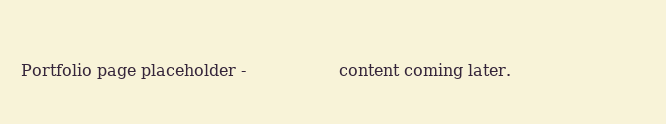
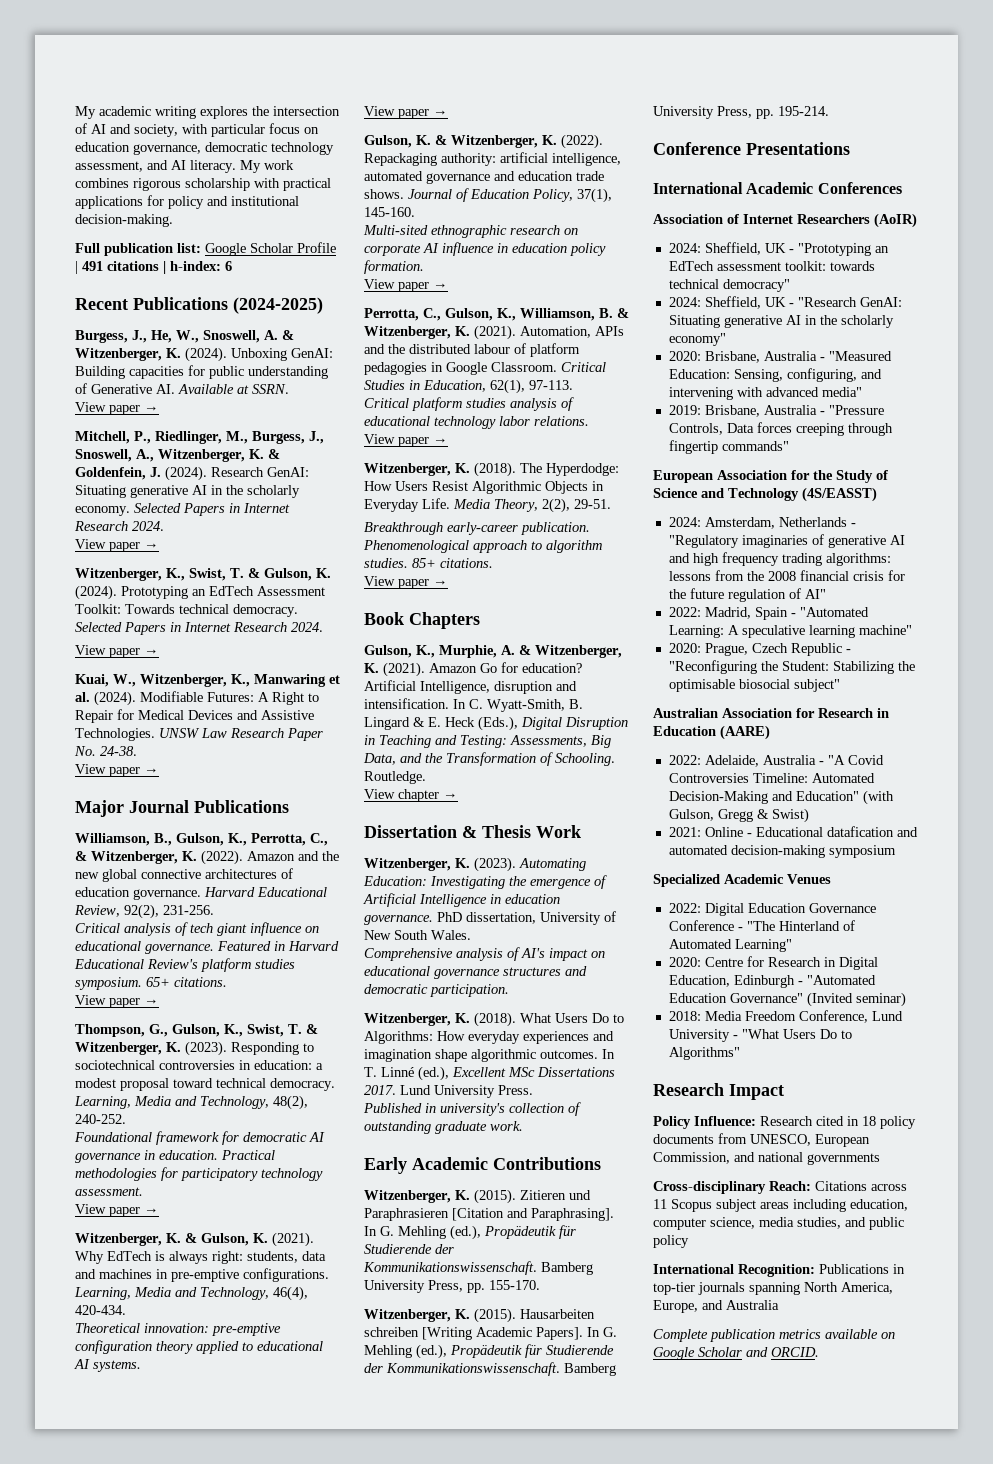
[21,63,511,79] Portfolio page placeholder - content coming later. -> [75,106,340,119] [75,123,319,137] [75,142,334,155] [75,160,294,173] [75,178,331,191] [75,195,299,209] [75,214,173,227] [75,242,336,256] [75,261,232,274] [75,297,323,314] [75,330,294,343] [75,347,333,362] [75,365,328,379] [75,383,289,394] [75,402,159,415] [75,431,324,444] [75,449,280,462] [75,466,309,481] [75,485,300,498] [75,503,290,516] [74,521,164,531] [75,539,159,552] [75,568,331,581] [75,585,325,600] [75,604,298,617] [75,622,323,635] [75,645,159,658] [75,674,340,687] [75,691,319,706] [75,709,314,723] [75,728,323,741] [74,746,137,756] [75,764,159,777] [75,800,289,817] [75,833,328,846] [75,850,339,865] [75,868,293,882] [75,887,327,900] [74,904,214,919] [75,922,319,936] [75,941,339,954] [74,958,295,972] [75,977,227,990] [75,995,159,1008] [75,1024,318,1037] [75,1041,314,1056] [75,1060,323,1070] [75,1078,335,1091] [74,1095,308,1110] [75,1114,126,1124] [74,1131,325,1145] [75,1150,275,1163] [75,1167,323,1181] [75,1187,143,1196] [75,1204,159,1217] [75,1232,314,1247] [75,1251,326,1264] [75,1268,329,1282] [74,1286,308,1301] [75,1305,126,1315] [75,1323,281,1336] [75,1340,323,1354] [74,1359,141,1372] [364,106,448,119] [364,134,603,149] [364,152,621,166] [364,171,604,184] [364,188,612,203] [364,207,415,217] [363,225,578,238] [364,242,606,256] [364,260,424,274] [364,279,448,292] [364,308,629,321] [364,325,624,340] [364,343,580,357] [364,362,606,375] [364,379,573,394] [364,397,574,411] [364,416,589,429] [364,434,448,447] [364,462,619,477] [364,481,604,494] [364,498,611,513] [364,522,590,535] [363,540,602,553] [364,558,493,568] [364,576,448,589] [364,612,480,629] [364,645,622,658] [364,662,582,677] [364,680,577,694] [364,698,583,712] [364,716,628,731] [364,735,611,748] [363,752,615,766] [364,771,426,784] [364,789,458,802] [364,825,581,838] [364,857,586,872] [363,875,607,889] [363,893,560,907] [364,911,616,925] [364,930,471,940] [364,947,605,961] [364,966,587,979] [364,984,509,997] [364,1012,624,1027] [364,1031,614,1044] [364,1049,615,1062] [364,1066,615,1081] [364,1085,533,1098] [363,1102,581,1116] [364,1121,523,1134] [364,1157,601,1174] [364,1189,591,1204] [364,1208,614,1221] [364,1225,576,1240] [364,1244,454,1254] [363,1261,593,1275] [364,1280,540,1293] [364,1308,595,1323] [364,1327,617,1340] [364,1344,614,1359] [364,1362,616,1376] [653,106,829,119] [653,142,850,155] [653,182,902,194] [653,213,917,228] [668,242,889,256] [668,261,875,271] [668,279,790,292] [668,296,902,309] [668,315,894,328] [668,333,726,346] [668,351,892,363] [668,368,882,382] [668,387,862,400] [668,405,884,417] [668,422,893,436] [668,440,789,454] [653,470,888,483] [653,487,877,502] [668,517,856,529] [668,534,905,548] [668,552,891,566] [668,570,905,581] [668,588,826,602] [668,607,869,620] [668,625,912,638] [668,643,851,656] [668,660,915,674] [668,679,840,692] [653,708,889,718] [653,725,770,740] [668,755,884,767] [668,773,875,783] [668,790,894,805] [668,808,809,823] [668,826,918,837] [668,845,896,858] [653,874,831,887] [668,903,876,916] [668,920,855,931] [668,939,792,952] [668,956,878,970] [668,975,876,988] [668,992,906,1007] [668,1010,903,1023] [668,1029,852,1042] [668,1047,740,1060] [653,1083,784,1100] [653,1116,916,1129] [653,1133,870,1147] [653,1152,880,1165] [653,1181,907,1194] [653,1199,908,1212] [653,1217,904,1230] [653,1235,689,1248] [653,1264,905,1277] [653,1282,893,1295] [653,1300,779,1313] [653,1329,895,1342] [653,1347,819,1360] My academic writing explores the intersection of AI and society, with particular focus on education governance, democratic technology assessment, and AI literacy. My work combines rigorous scholarship with practical applications for policy and institutional decision-making. // Full publication list: Google Scholar Profile | 491 citations | h-index: 6 // Recent Publications (2024-2025) // Burgess, J., He, W., Snoswell, A. & Witzenberger, K. (2024). Unboxing GenAI: Building capacities for public understanding of Generative AI. Available at SSRN. // View paper → // Mitchell, P., Riedlinger, M., Burgess, J., Snoswell, A., Witzenberger, K. & Goldenfein, J. (2024). Research GenAI: Situating generative AI in the scholarly economy. Selected Papers in Internet Research 2024. // View paper → // Witzenberger, K., Swist, T. & Gulson, K. (2024). Prototyping an EdTech Assessment Toolkit: Towards technical democracy. Selected Papers in Internet Research 2024. // View paper → // Kuai, W., Witzenberger, K., Manwaring et al. (2024). Modifiable Futures: A Right to Repair for Medical Devices and Assistive Technologies. UNSW Law Research Paper No. 24-38. // View paper → // Major Journal Publications // Williamson, B., Gulson, K., Perrotta, C., & Witzenberger, K. (2022). Amazon and the new global connective architectures of education governance. Harvard Educational Review, 92(2), 231-256. // Critical analysis of tech giant influence on educational governance. Featured in Harvard Educational Review's platform studies symposium. 65+ citations. // View paper → // Thompson, G., Gulson, K., Swist, T. & Witzenberger, K. (2023). Responding to sociotechnical controversies in education: a modest proposal toward technical democracy. Learning, Media and Technology, 48(2), 240-252. // Foundational framework for democratic AI governance in education. Practical methodologies for participatory technology assessment. // View paper → // Witzenberger, K. & Gulson, K. (2021). Why EdTech is always right: students, data and machines in pre-emptive configurations. Learning, Media and Technology, 46(4), 420-434. // Theoretical innovation: pre-emptive configuration theory applied to educational AI systems. // View paper → // Gulson, K. & Witzenberger, K. (2022). Repackaging authority: artificial intelligence, automated governance and education trade shows. Journal of Education Policy, 37(1), 145-160. // Multi-sited ethnographic research on corporate AI influence in education policy formation. // View paper → // Perrotta, C., Gulson, K., Williamson, B. & Witzenberger, K. (2021). Automation, APIs and the distributed labour of platform pedagogies in Google Classroom. Critical Studies in Education, 62(1), 97-113. // Critical platform studies analysis of educational technology labor relations. // View paper → // Witzenberger, K. (2018). The Hyperdodge: How Users Resist Algorithmic Objects in Everyday Life. Media Theory, 2(2), 29-51. // Breakthrough early-career publication. Phenomenological approach to algorithm studies. 85+ citations. // View paper → // Book Chapters // Gulson, K., Murphie, A. & Witzenberger, K. (2021). Amazon Go for education? Artificial Intelligence, disruption and intensification. In C. Wyatt-Smith, B. Lingard & E. Heck (Eds.), Digital Disruption in Teaching and Testing: Assessments, Big Data, and the Transformation of Schooling. Routledge. // View chapter → // Dissertation & Thesis Work // Witzenberger, K. (2023). Automating Education: Investigating the emergence of Artificial Intelligence in education governance. PhD dissertation, University of New South Wales. // Comprehensive analysis of AI's impact on educational governance structures and democratic participation. // Witzenberger, K. (2018). What Users Do to Algorithms: How everyday experiences and imagination shape algorithmic outcomes. In T. Linné (ed.), Excellent MSc Dissertations 2017. Lund University Press. // Published in university's collection of outstanding graduate work. // Early Academic Contributions // Witzenberger, K. (2015). Zitieren und Paraphrasieren [Citation and Paraphrasing]. In G. Mehling (ed.), Propädeutik für Studierende der Kommunikationswissenschaft. Bamberg University Press, pp. 155-170. // Witzenberger, K. (2015). Hausarbeiten schreiben [Writing Academic Papers]. In G. Mehling (ed.), Propädeutik für Studierende der Kommunikationswissenschaft. Bamberg University Press, pp. 195-214. // Conference Presentations // International Academic Conferences // Association of Internet Researchers (AoIR) // 2024: Sheffield, UK - "Prototyping an EdTech assessment toolkit: towards technical democracy" // 2024: Sheffield, UK - "Research GenAI: Situating generative AI in the scholarly economy" // 2020: Brisbane, Australia - "Measured Education: Sensing, configuring, and intervening with advanced media" // 2019: Brisbane, Australia - "Pressure Controls, Data forces creeping through fingertip commands" // European Association for the Study of Science and Technology (4S/EASST) // 2024: Amsterdam, Netherlands - "Regulatory imaginaries of generative AI and high frequency trading algorithms: lessons from the 2008 financial crisis for the future regulation of AI" // 2022: Madrid, Spain - "Automated Learning: A speculative learning machine" // 2020: Prague, Czech Republic - "Reconfiguring the Student: Stabilizing the optimisable biosocial subject" // Australian Association for Research in Education (AARE) // 2022: Adelaide, Australia - "A Covid Controversies Timeline: Automated Decision-Making and Education" (with Gulson, Gregg & Swist) // 2021: Online - Educational datafication and automated decision-making symposium // Specialized Academic Venues // 2022: Digital Education Governance Conference - "The Hinterland of Automated Learning" // 2020: Centre for Research in Digital Education, Edinburgh - "Automated Education Governance" (Invited seminar) // 2018: Media Freedom Conference, Lund University - "What Users Do to Algorithms" // Research Impact // Policy Influence: Research cited in 18 policy documents from UNESCO, European Commission, and national governments // Cross-disciplinary Reach: Citations across 11 Scopus subject areas including education, computer science, media studies, and public policy // International Recognition: Publications in top-tier journals spanning North America, Europe, and Australia // Complete publication metrics available on Google Scholar and ORCID.

